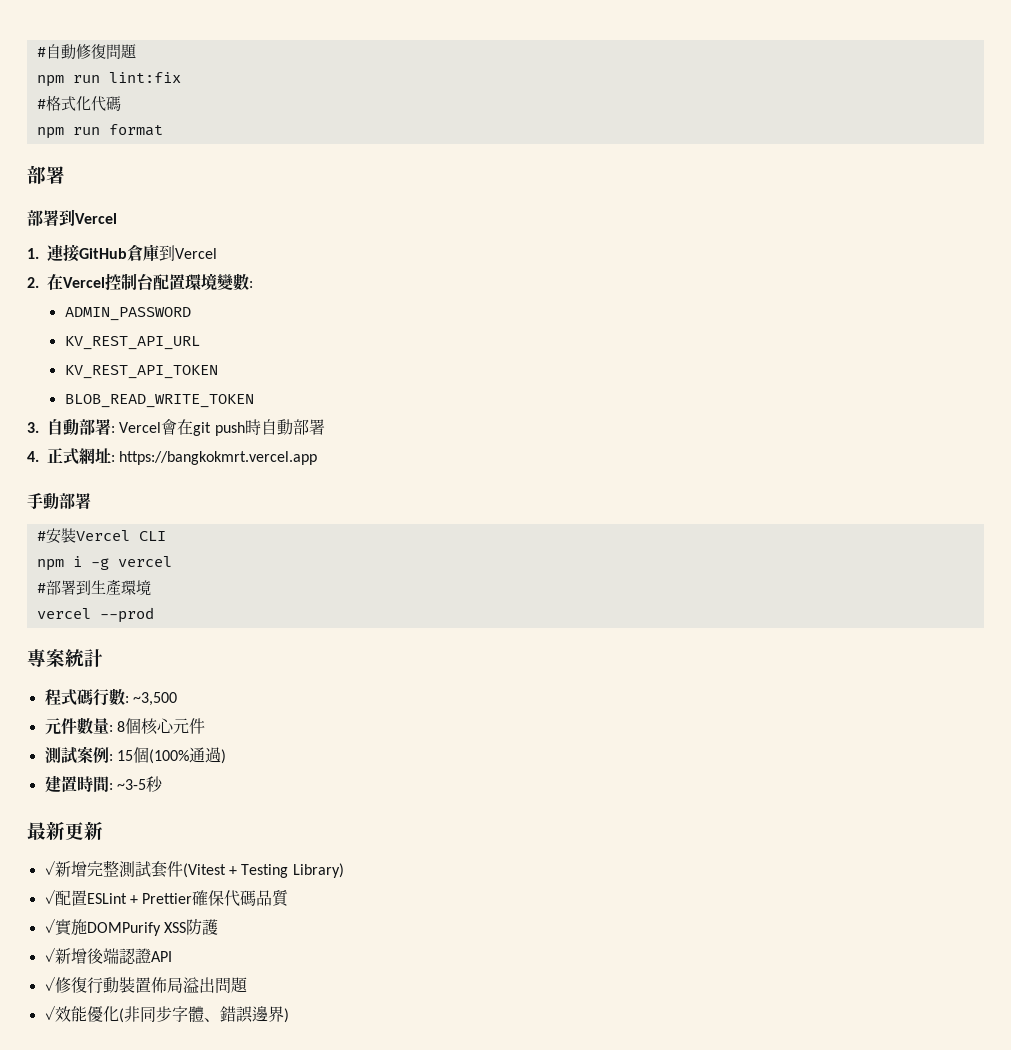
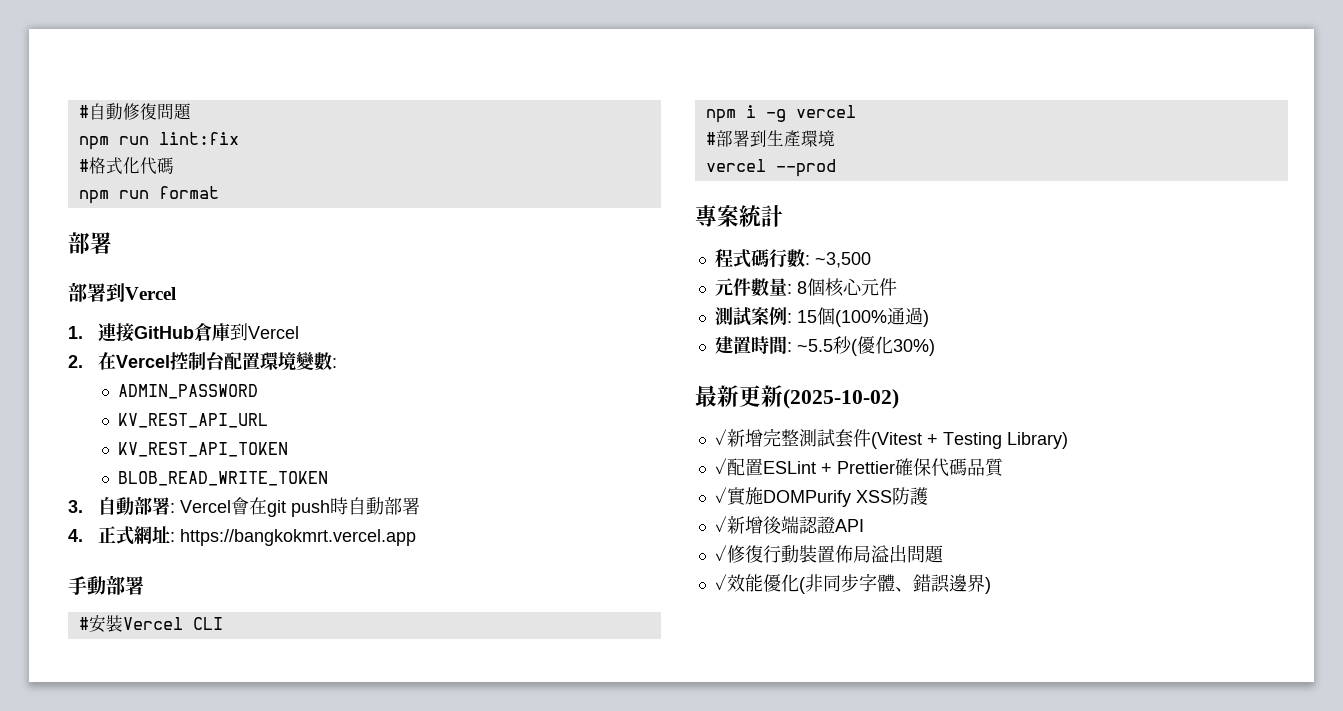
[116,779,146,790] ~3-5 -> [796,339,833,352] ~5.5
(163, 784) none -> [850,336,935,356] (優化30%)
(103, 830) none -> [783,389,899,409] (2025-10-02)

